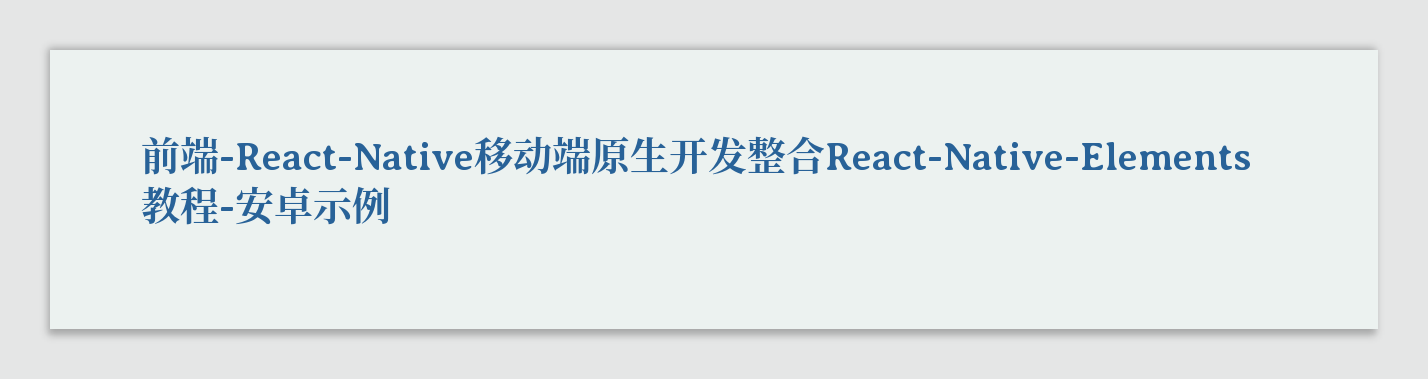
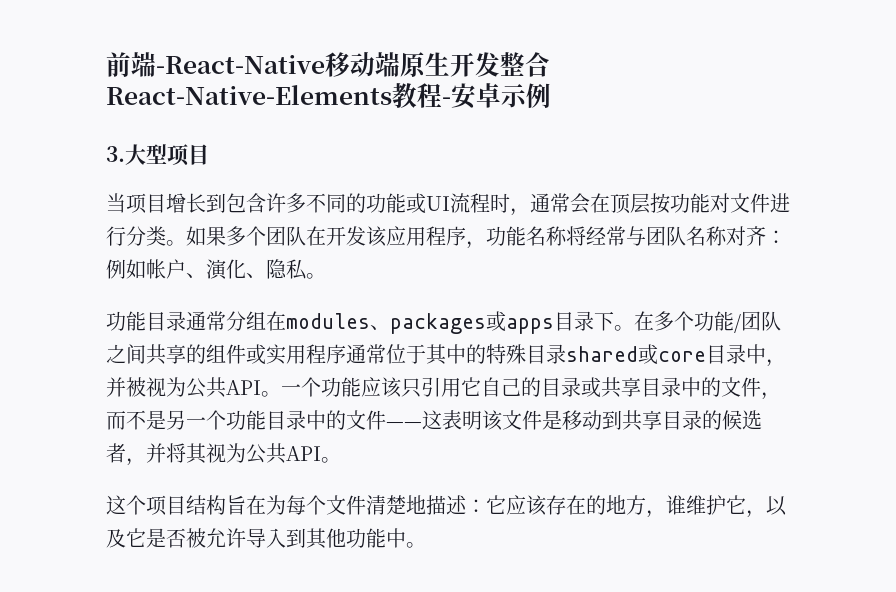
(391, 205) none -> [106,144,209,166] [106,193,790,216] [106,226,786,249] [106,259,326,280] [106,311,781,334] [106,344,786,367] [106,377,781,400] [106,410,762,431] [106,443,341,466] [106,495,787,518] [106,528,426,549] // 3.大型项目 // 当项目增长到包含许多不同的功能或UI流程时，通常会在顶层按功能对文件进行分类。如果多个团队在开发该应用程序，功能名称将经常与团队名称对齐：例如帐户、演化、隐私。 // 功能目录通常分组在modules、packages或apps目录下。在多个功能/团队之间共享的组件或实用程序通常位于其中的特殊目录shared或core目录中，并被视为公共API。一个功能应该只引用它自己的目录或共享目录中的文件，而不是另一个功能目录中的文件——这表明该文件是移动到共享目录的候选者，并将其视为公共API。 // 这个项目结构旨在为每个文件清楚地描述：它应该存在的地方，谁维护它，以及它是否被允许导入到其他功能中。

